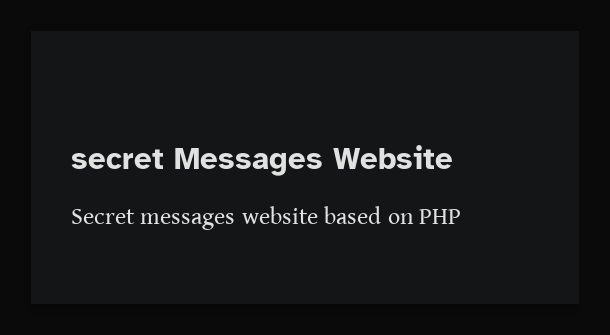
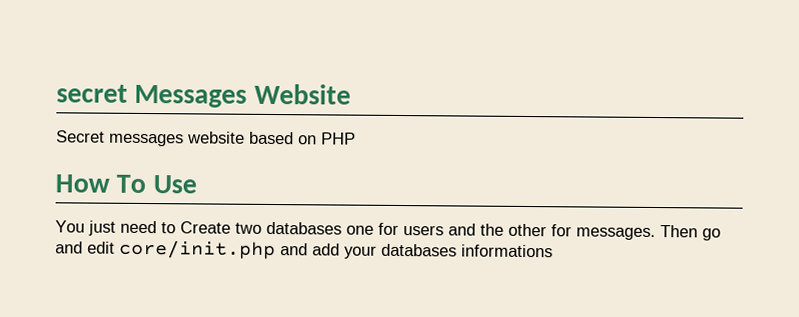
(462, 216) none -> [55,174,197,194] [55,220,721,241] [55,239,553,260] // How To Use // You just need to Create two databases one for users and the other for messages. Then go and edit core/init.php and add your databases informations

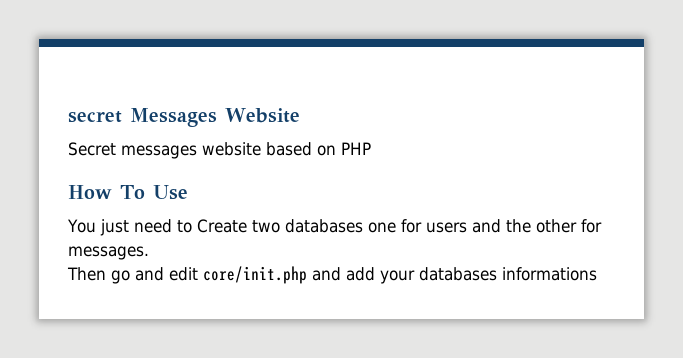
(656, 234) none -> (149, 253) //

